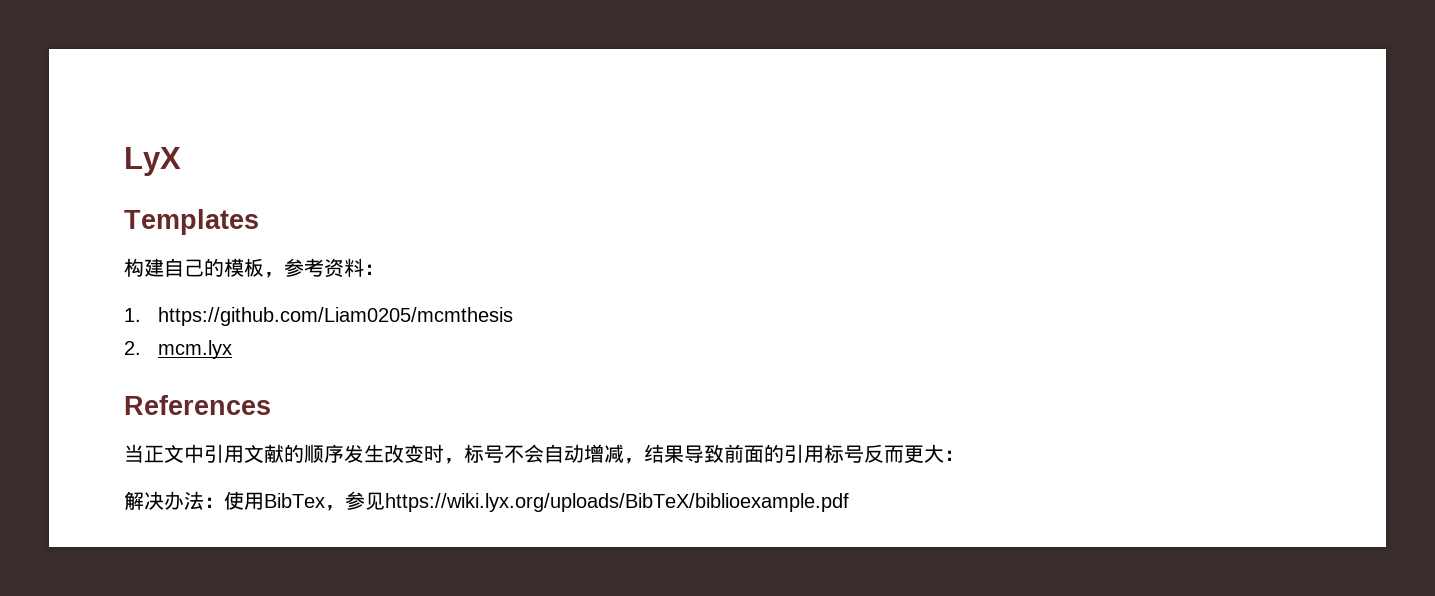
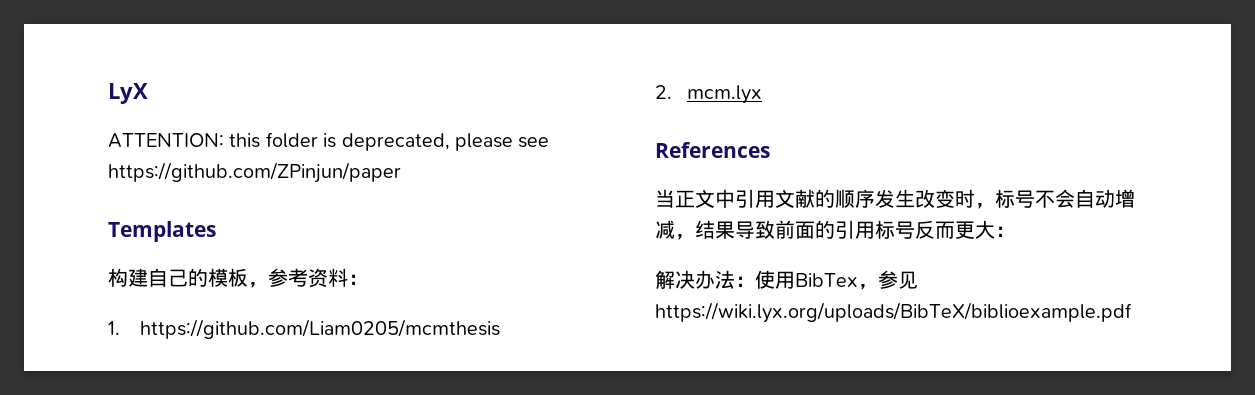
(181, 161) none -> [108,132,550,151] [108,162,401,183] // ATTENTION: this folder is deprecated, please see https://github.com/ZPinjun/paper

